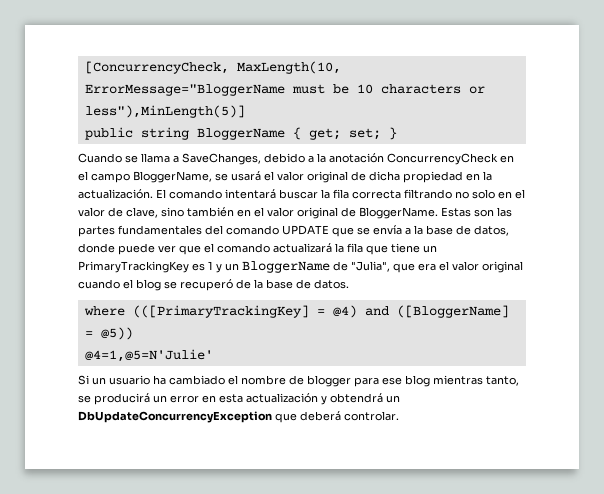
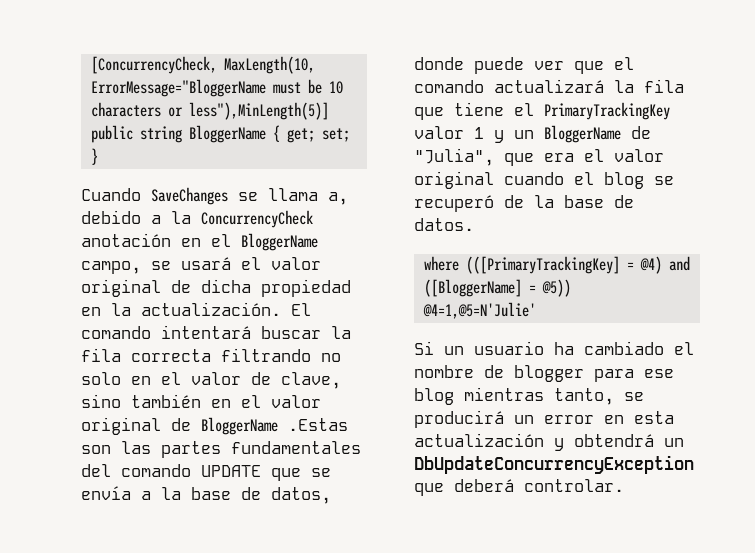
(122, 158) none -> [151,187,228,205] SaveChanges
[173,153,261,165] a SaveChanges, -> [328,192,348,205] a,
[329,153,514,165] [78,171,212,183] anotación ConcurrencyCheck en el campo BloggerName, -> [201,210,313,228] [81,233,318,251] [81,261,141,274] ConcurrencyCheck anotación en el BloggerName campo,
[359,207,471,219] BloggerName. Estas -> [201,417,348,435] BloggerName .Estas
[423,245,437,253] [78,261,205,273] un PrimaryTrackingKey es -> [514,102,670,120] [414,126,464,139] el PrimaryTrackingKey valor

